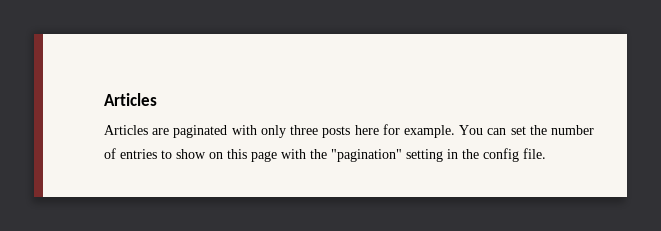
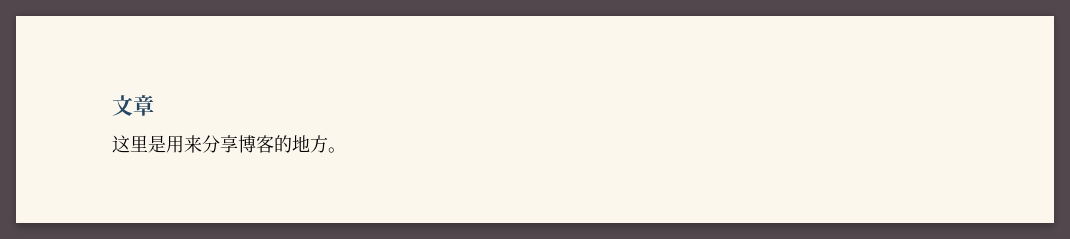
[104,93,157,106] [104,124,594,138] [104,148,546,162] Articles // Articles are paginated with only three posts here for example. You can set the number of entries to show on this page with the "pagination" setting in the config file. -> [112,95,154,116] [112,135,346,153] 文章 // 这里是用来分享博客的地方。

